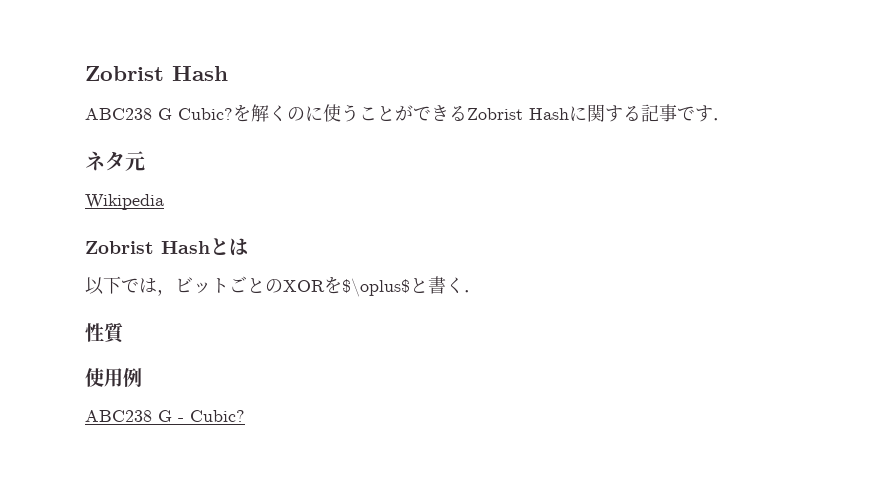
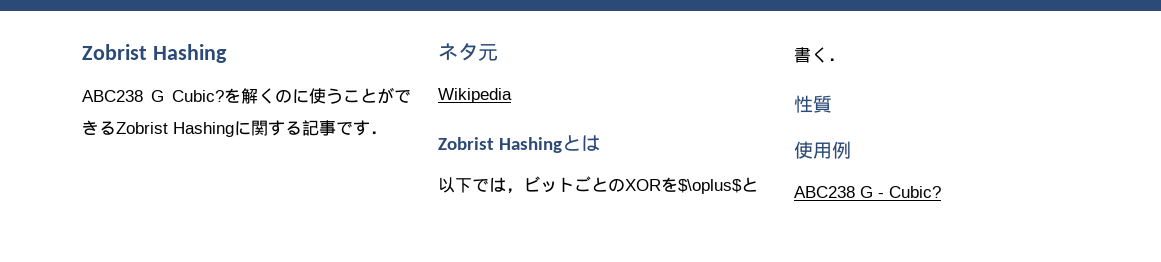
[85,66,228,81] Zobrist Hash -> [82,44,227,63] Zobrist Hashing
[529,108,569,120] Hash -> [173,122,234,137] Hashing
[161,241,210,254] Hash -> [499,137,563,153] Hashing

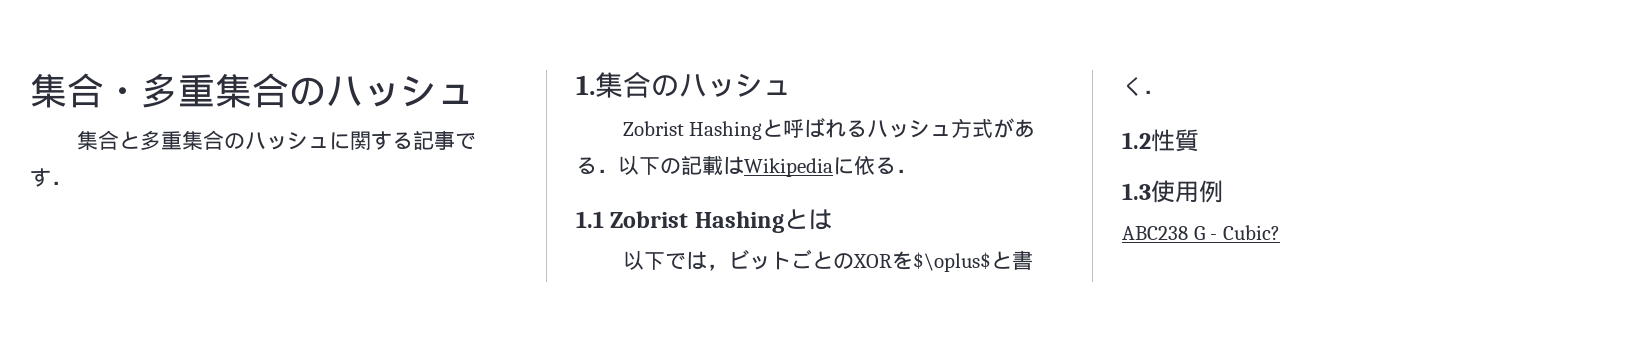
[82,44,227,63] [82,87,411,104] [82,120,234,137] Zobrist Hashing // ABC238 G Cubic?を解くのに使うことができるZobrist Hashing -> [30,73,474,108] [76,130,329,150] 集合・多重集合のハッシュ // 集合と多重集合のハッシュ
[438,43,498,61] [438,88,512,103] ネタ元 // Wikipedia // -> [576,72,791,98] [622,118,1036,140] [576,156,917,177] [576,211,604,228] 1.集合のハッシュ // Zobrist Hashingと呼ばれるハッシュ方式がある．以下の記載はWikipediaに依る． // 1.1
(845, 59) none -> [1122,132,1151,149] 1.2
(832, 104) none -> [1122,183,1151,200] 1.3

